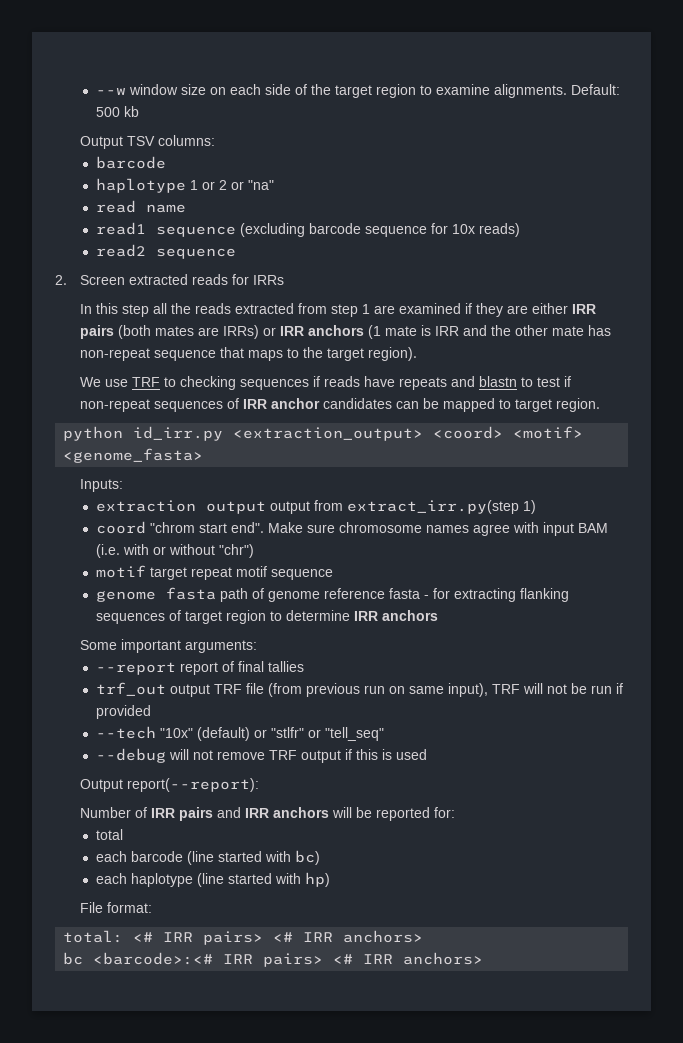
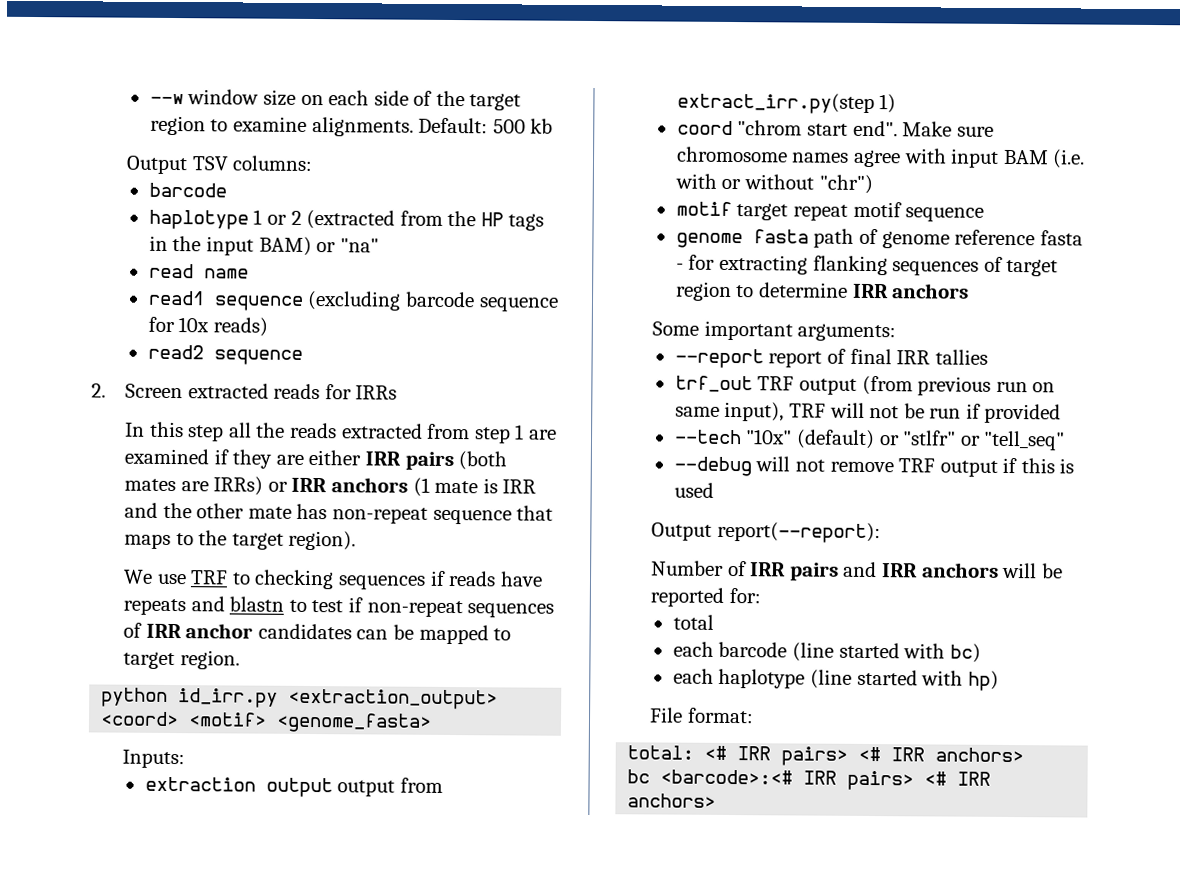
(227, 185) none -> [306,209,545,231] [148,235,312,256] (extracted from the HP tags in the input BAM)
(264, 666) none -> [896,350,931,365] IRR
[169,683,264,697] output TRF file -> [757,376,857,395] TRF output

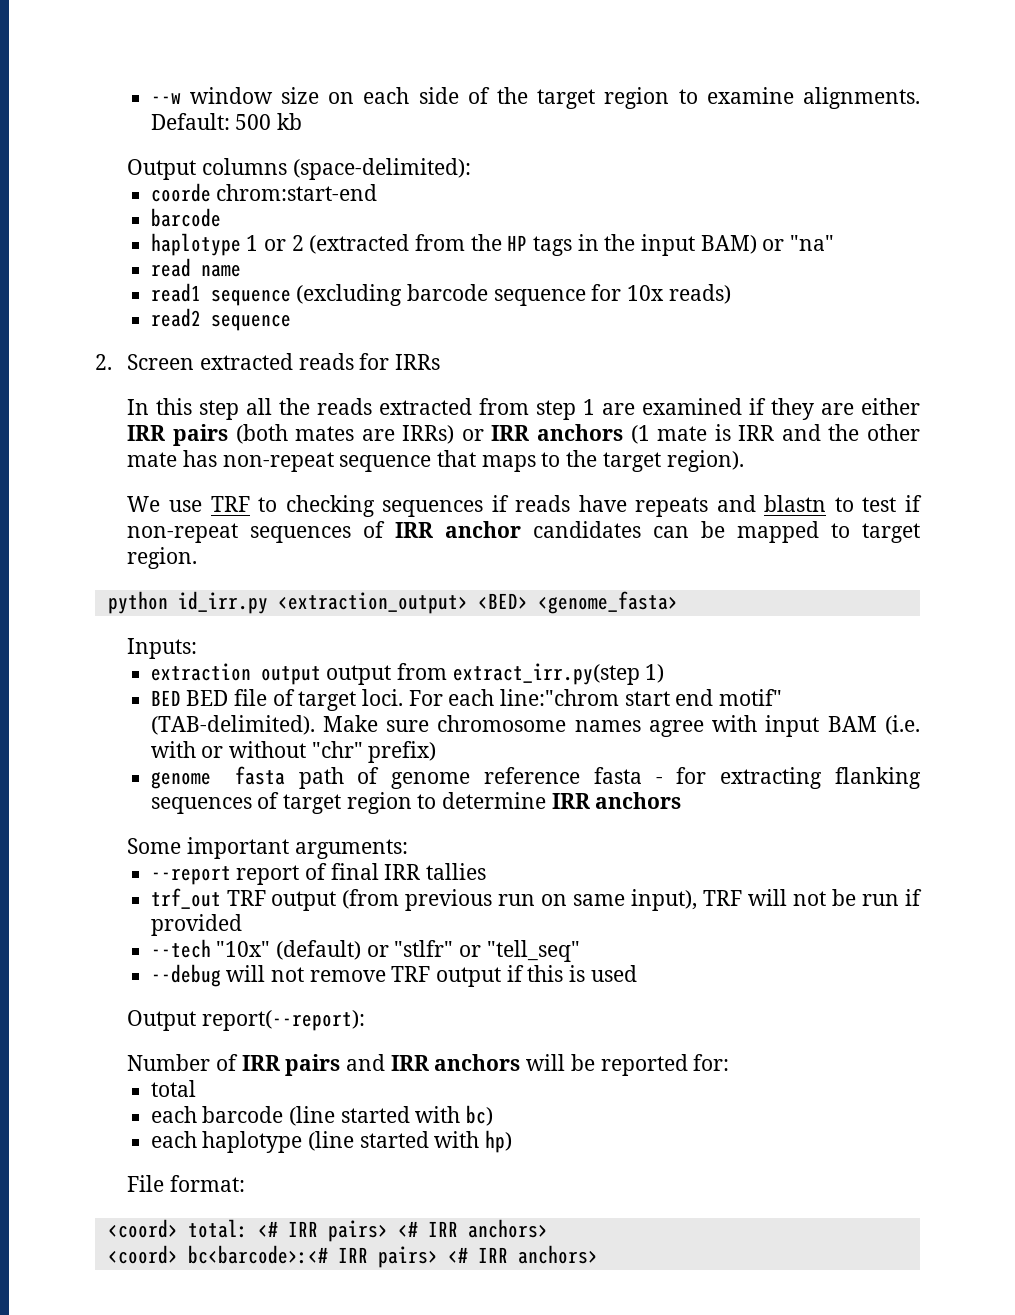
[191,155,314,172] TSV columns: -> [202,158,471,180] [150,183,378,202] columns (space-delimited): // coorde chrom:start-end
[100,711,268,727] <coord> <motif> -> [477,593,528,609] <BED>
[676,120,898,137] coord "chrom start end". -> [150,689,782,711] [150,715,315,735] BED BED file of target loci. For each line:"chrom start end motif" (TAB-delimited).
[818,174,873,195] [675,201,985,222] "chr") // motif target repeat motif sequence -> [311,741,437,763] "chr" prefix)
(754, 715) none -> [107,1219,178,1238] <coord>
[627,769,794,785] bc <barcode>:<# -> [107,1245,328,1264] <coord> bc<barcode>:<#

